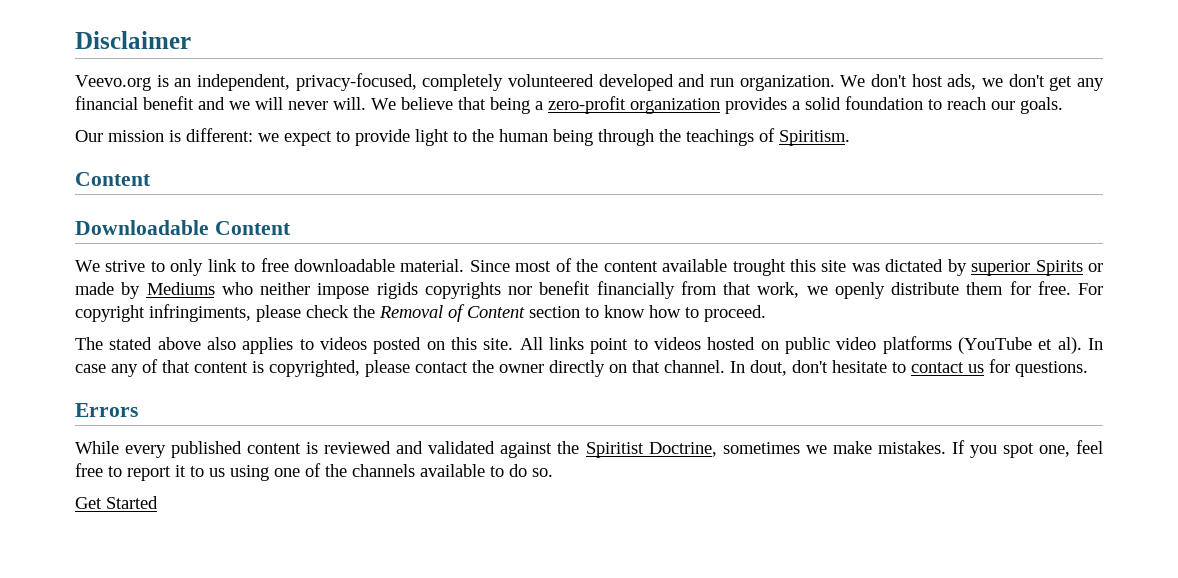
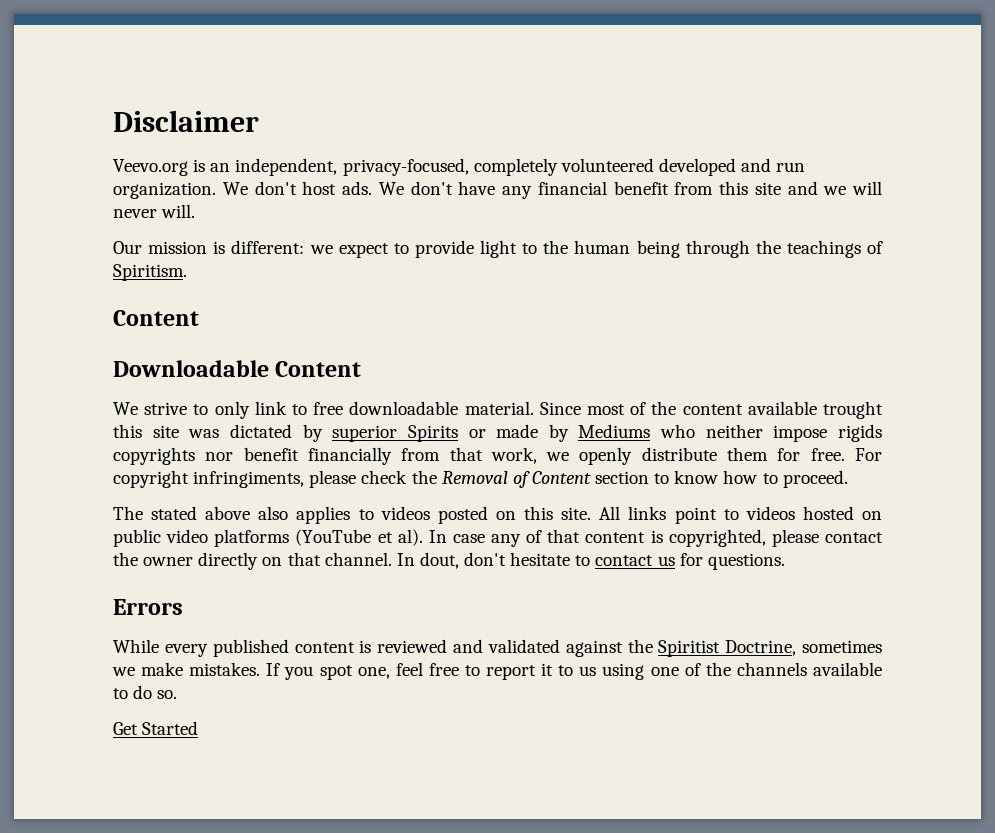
[947,74,1104,91] [75,96,194,110] ads, we don't get any financial benefit -> [342,181,781,199] ads. We don't have any financial benefit from this site
[371,96,1063,114] We believe that being a zero-profit organization provides a solid foundation to reach our goals. -> (196, 211) none

